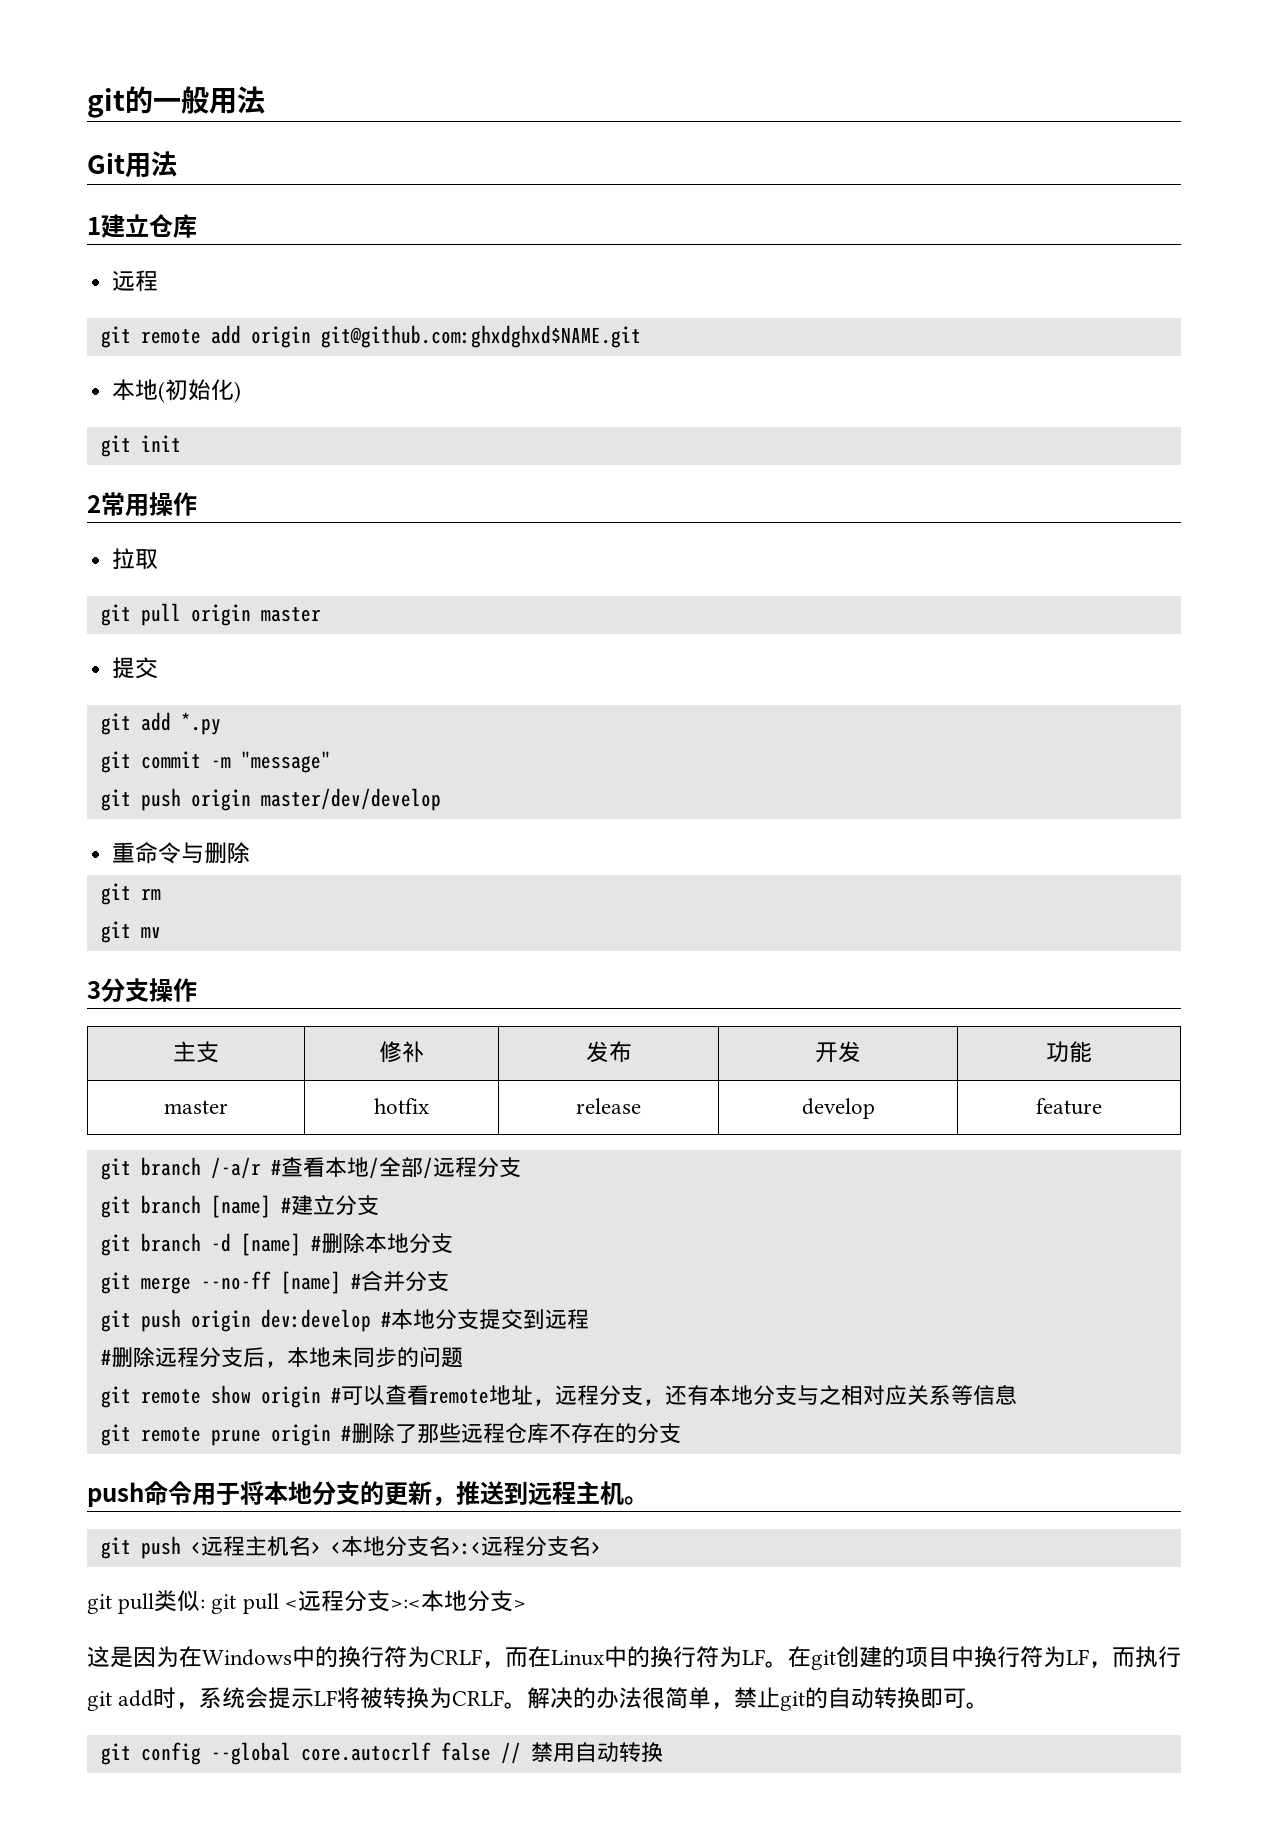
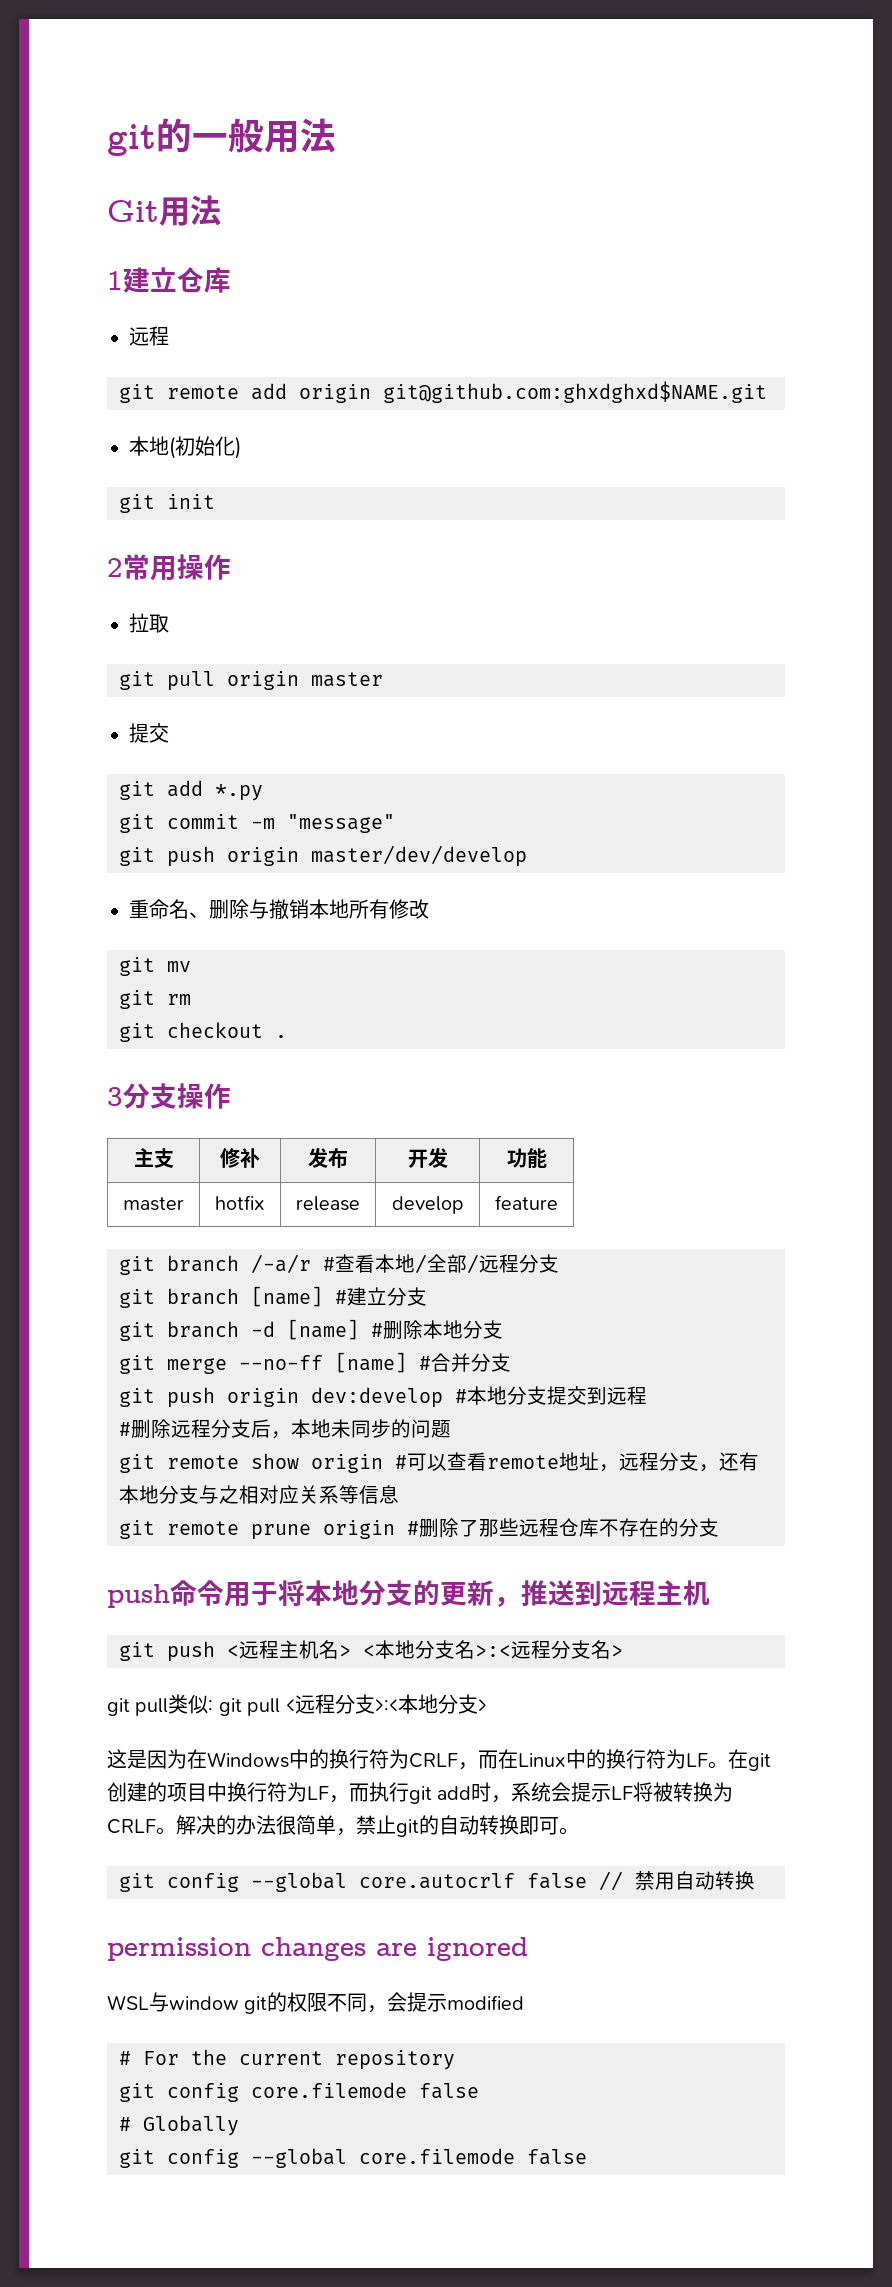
[158,842,251,864] 令与删除 -> [169,899,429,920] [119,957,191,976] 名、删除与撤销本地所有修改 // git mv
[140,927,161,938] mv -> [167,1022,287,1038] checkout .
[624,1496,648,1505] 。 -> (710, 1593) none
(663, 1752) none -> [107,1937,528,1961] [107,1992,525,2014] [119,2049,455,2070] [119,2082,479,2102] [119,2115,239,2136] [119,2148,587,2168] // permission changes are ignored // WSL与window git的权限不同，会提示modified // # For the current repository // git config core.filemode false // # Globally // git config --global core.filemode false

